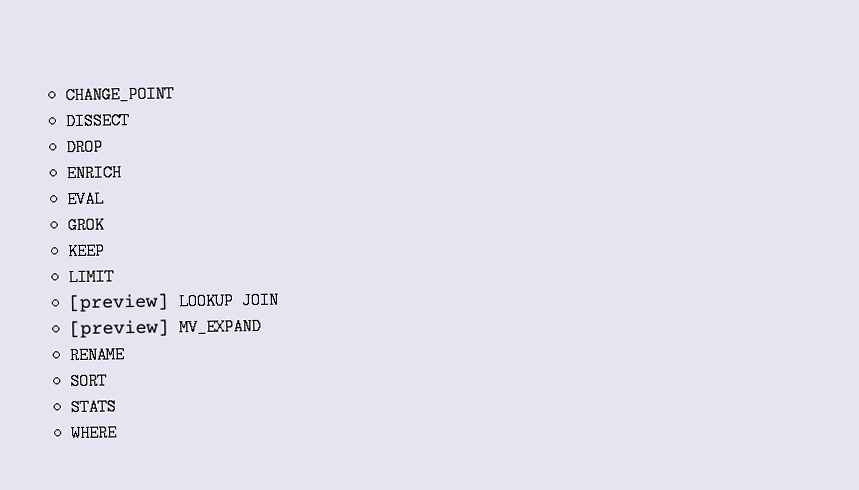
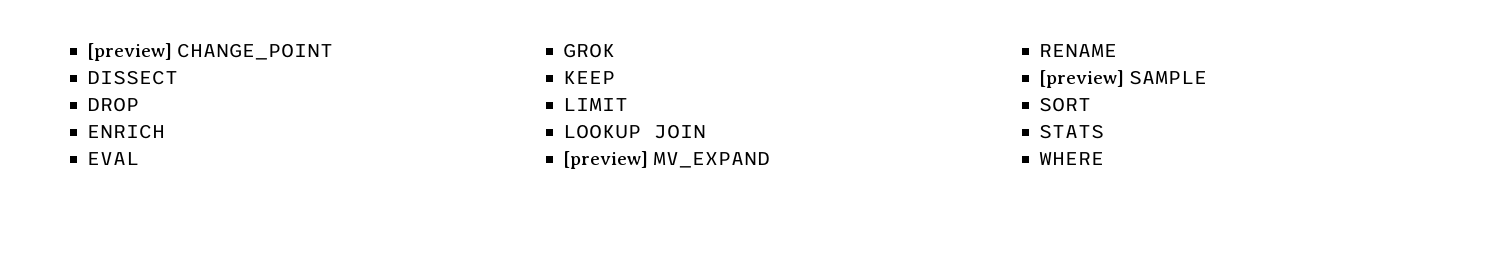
(64, 95) none -> [86,43,172,61] [preview]
[67,293,169,313] [preview] -> (628, 104) none
(125, 355) none -> [1038,70,1208,88] // [preview] SAMPLE

